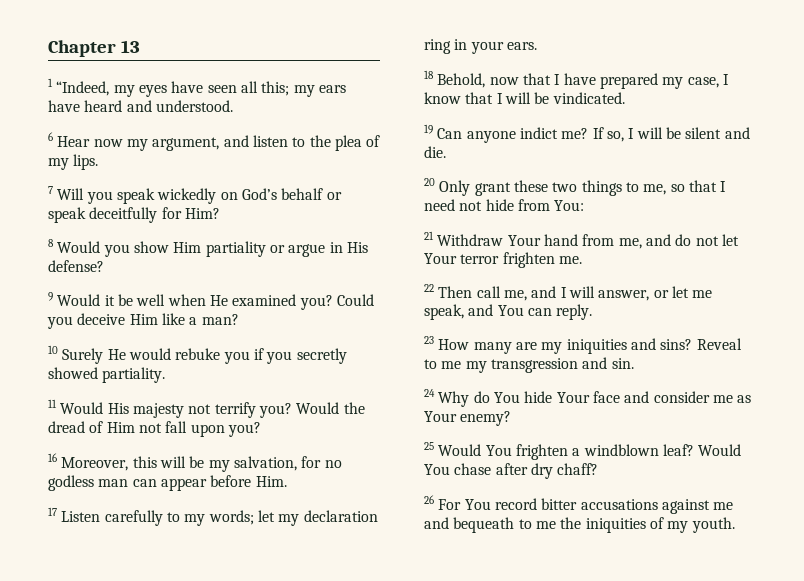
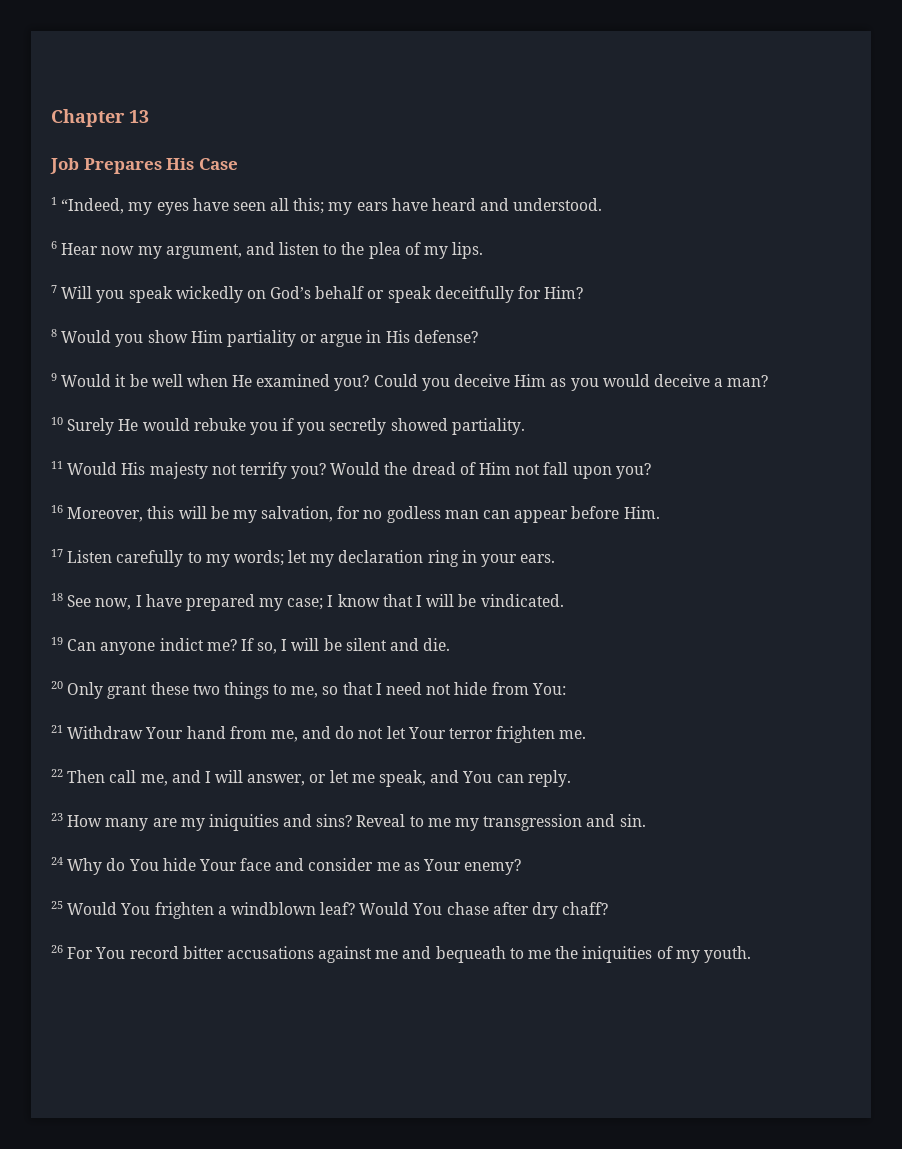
(140, 46) none -> [50,158,238,174] // Job Prepares His Case
[161,313,185,325] like -> [550,374,710,391] as you would deceive
[437,73,551,88] Behold, now that -> [67,595,132,610] See now,
[687,77,719,88] case, -> [287,598,324,610] case;

